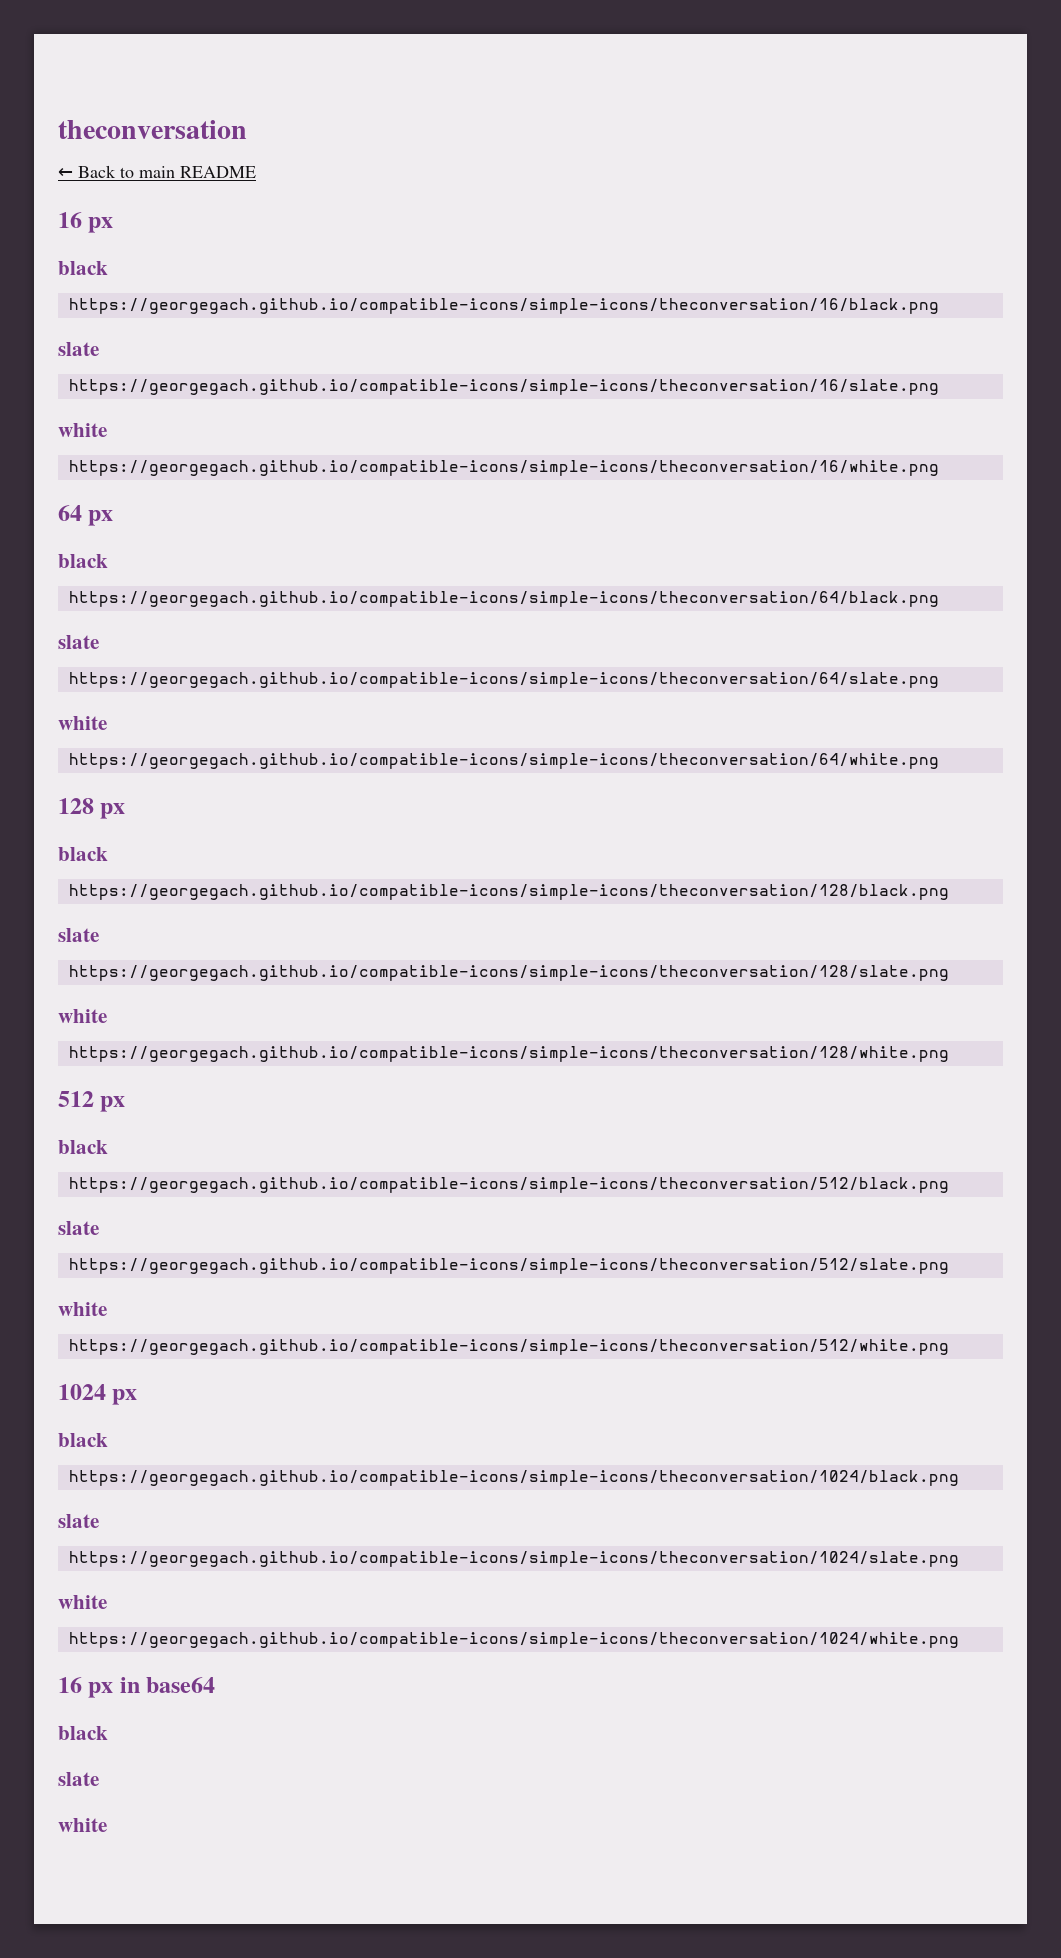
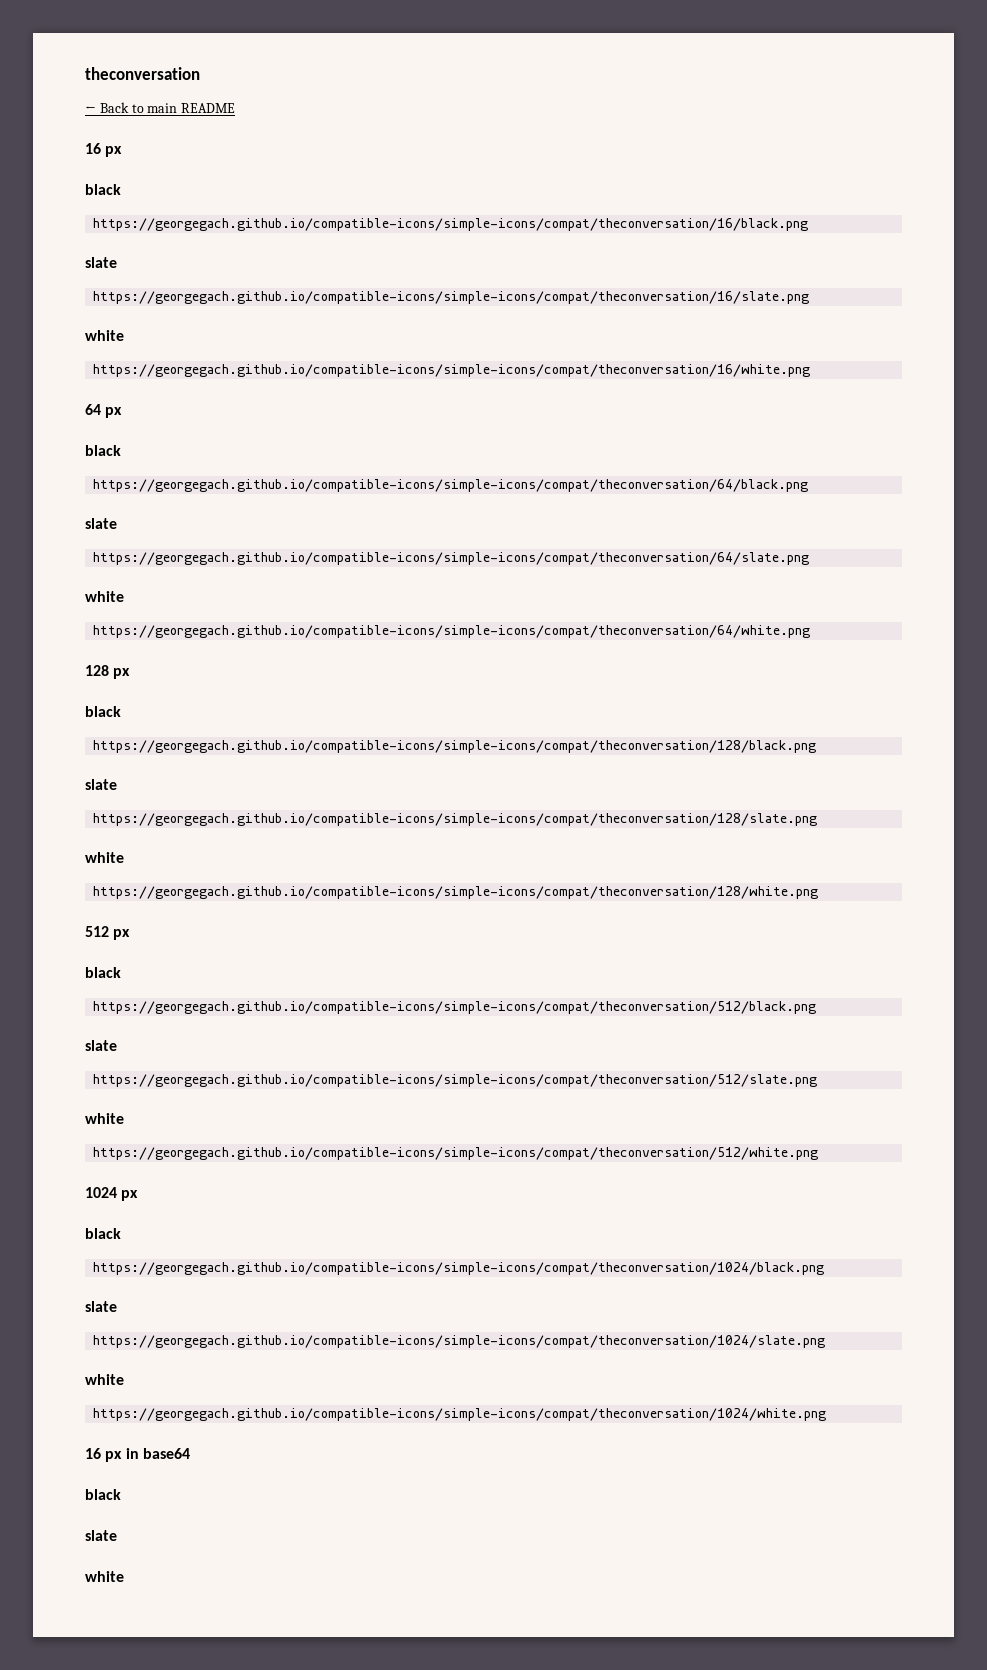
[68,298,939,314] [58,342,99,356] [68,379,939,395] [58,423,107,437] [68,460,939,476] https://georgegach.github.io/compatible-icons/simple-icons/theconversation/16/black.png // slate // https://georgegach.github.io/compatible-icons/simple-icons/theconversation/16/slate.png // white // https://georgegach.github.io/compatible-icons/simple-icons/theconversation/16/white.png -> [93,218,809,231] [85,257,117,268] [93,291,810,304] [85,330,124,341] [93,364,811,377] https://georgegach.github.io/compatible-icons/simple-icons/compat/theconversation/16/black.png // slate // https://georgegach.github.io/compatible-icons/simple-icons/compat/theconversation/16/slate.png // white // https://georgegach.github.io/compatible-icons/simple-icons/compat/theconversation/16/white.png
[68,591,939,607] [58,635,99,649] [68,672,939,688] [58,716,107,730] [68,753,939,769] https://georgegach.github.io/compatible-icons/simple-icons/theconversation/64/black.png // slate // https://georgegach.github.io/compatible-icons/simple-icons/theconversation/64/slate.png // white // https://georgegach.github.io/compatible-icons/simple-icons/theconversation/64/white.png -> [93,479,809,492] [85,518,117,529] [93,552,810,565] [85,591,124,602] [93,625,811,638] https://georgegach.github.io/compatible-icons/simple-icons/compat/theconversation/64/black.png // slate // https://georgegach.github.io/compatible-icons/simple-icons/compat/theconversation/64/slate.png // white // https://georgegach.github.io/compatible-icons/simple-icons/compat/theconversation/64/white.png
[68,884,949,900] [58,928,99,942] [68,965,949,981] [58,1009,107,1023] [68,1046,949,1062] https://georgegach.github.io/compatible-icons/simple-icons/theconversation/128/black.png // slate // https://georgegach.github.io/compatible-icons/simple-icons/theconversation/128/slate.png // white // https://georgegach.github.io/compatible-icons/simple-icons/theconversation/128/white.png -> [93,740,817,753] [85,779,117,790] [93,813,818,826] [85,852,124,863] [93,886,819,899] https://georgegach.github.io/compatible-icons/simple-icons/compat/theconversation/128/black.png // slate // https://georgegach.github.io/compatible-icons/simple-icons/compat/theconversation/128/slate.png // white // https://georgegach.github.io/compatible-icons/simple-icons/compat/theconversation/128/white.png
[68,1177,949,1193] [58,1221,99,1235] [68,1258,949,1274] [58,1302,107,1316] [68,1339,949,1355] https://georgegach.github.io/compatible-icons/simple-icons/theconversation/512/black.png // slate // https://georgegach.github.io/compatible-icons/simple-icons/theconversation/512/slate.png // white // https://georgegach.github.io/compatible-icons/simple-icons/theconversation/512/white.png -> [93,1001,817,1014] [85,1040,117,1051] [93,1074,818,1087] [85,1113,124,1124] [93,1147,819,1160] https://georgegach.github.io/compatible-icons/simple-icons/compat/theconversation/512/black.png // slate // https://georgegach.github.io/compatible-icons/simple-icons/compat/theconversation/512/slate.png // white // https://georgegach.github.io/compatible-icons/simple-icons/compat/theconversation/512/white.png
[68,1470,959,1486] [58,1514,99,1528] [68,1551,959,1567] [58,1595,107,1609] [68,1632,959,1648] https://georgegach.github.io/compatible-icons/simple-icons/theconversation/1024/black.png // slate // https://georgegach.github.io/compatible-icons/simple-icons/theconversation/1024/slate.png // white // https://georgegach.github.io/compatible-icons/simple-icons/theconversation/1024/white.png -> [93,1262,825,1275] [85,1301,117,1312] [93,1335,826,1348] [85,1374,124,1385] [93,1408,827,1421] https://georgegach.github.io/compatible-icons/simple-icons/compat/theconversation/1024/black.png // slate // https://georgegach.github.io/compatible-icons/simple-icons/compat/theconversation/1024/slate.png // white // https://georgegach.github.io/compatible-icons/simple-icons/compat/theconversation/1024/white.png

